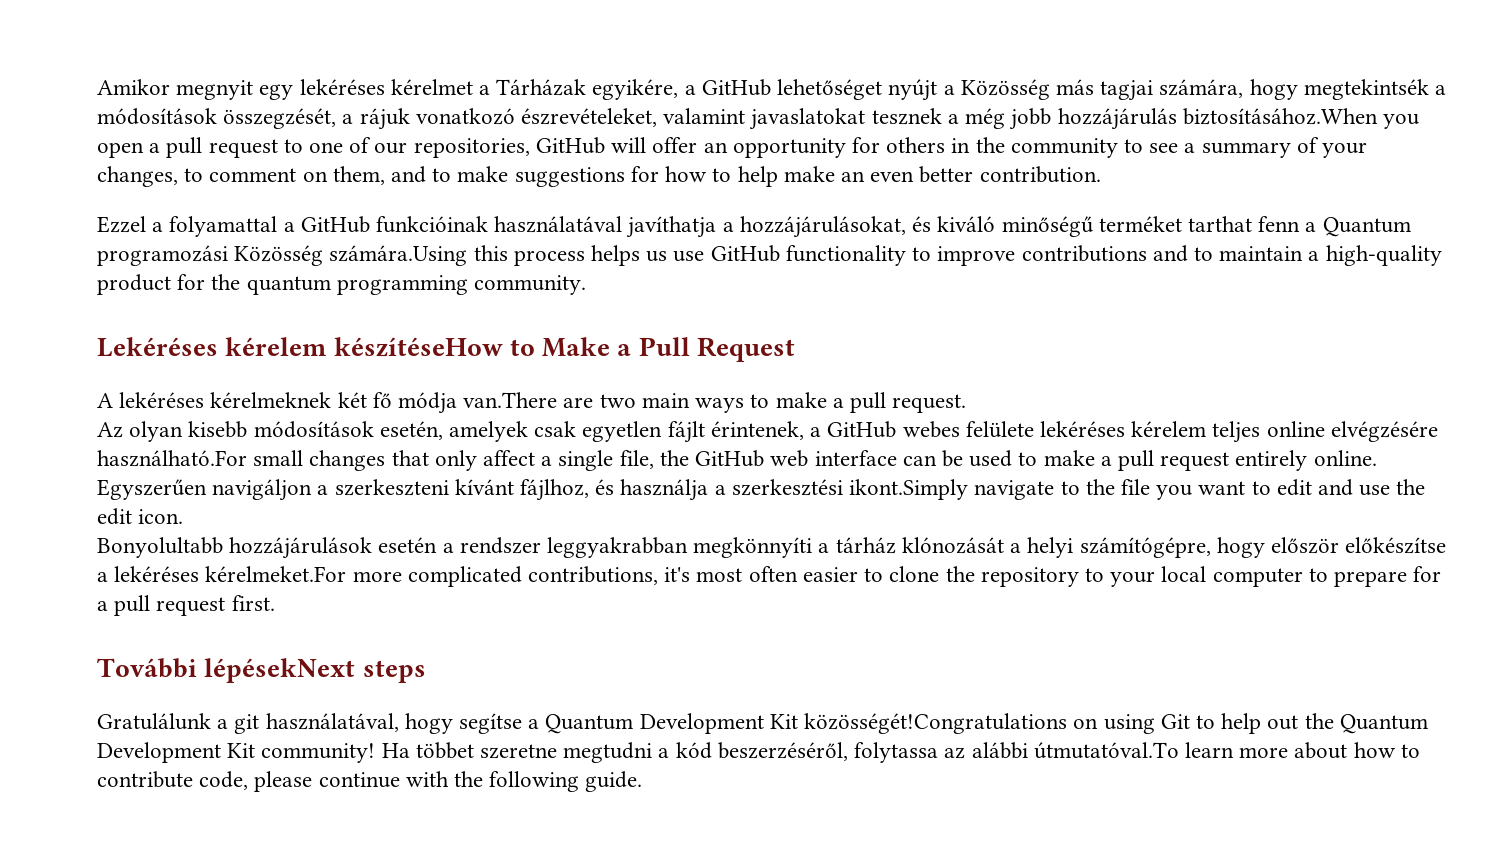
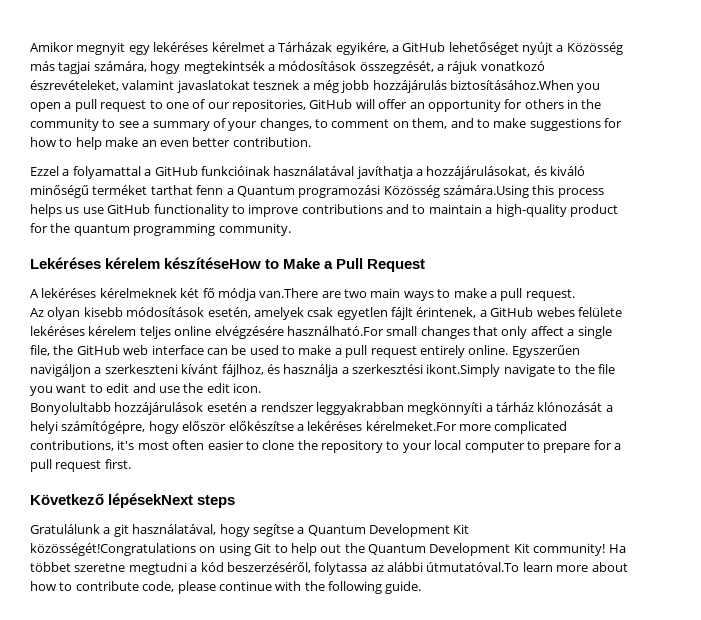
[97,658,197,678] További -> [30,493,104,505] Következő

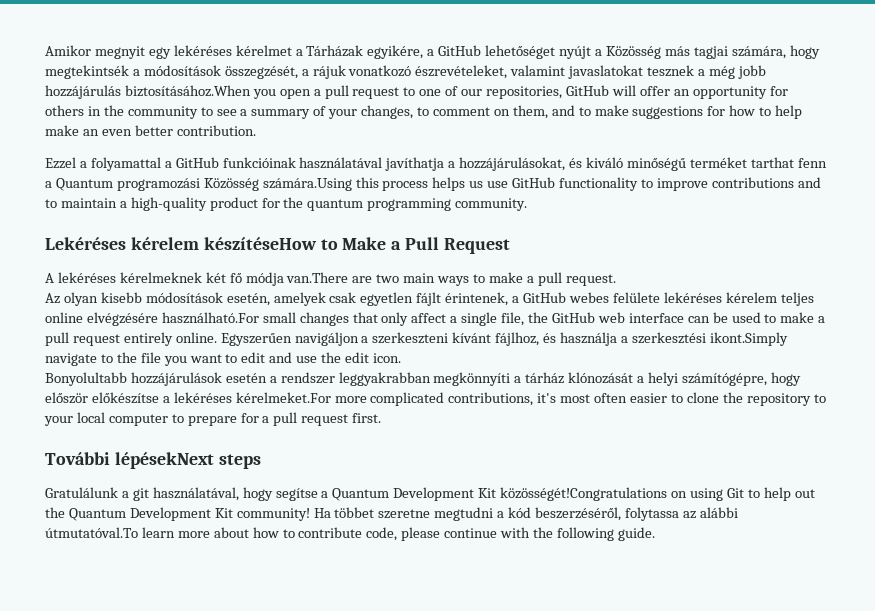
[30,493,104,505] Következő -> [45,452,110,465] További

